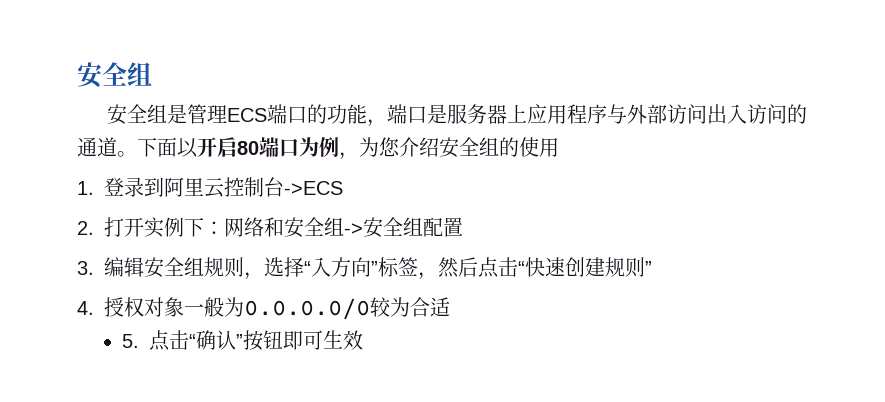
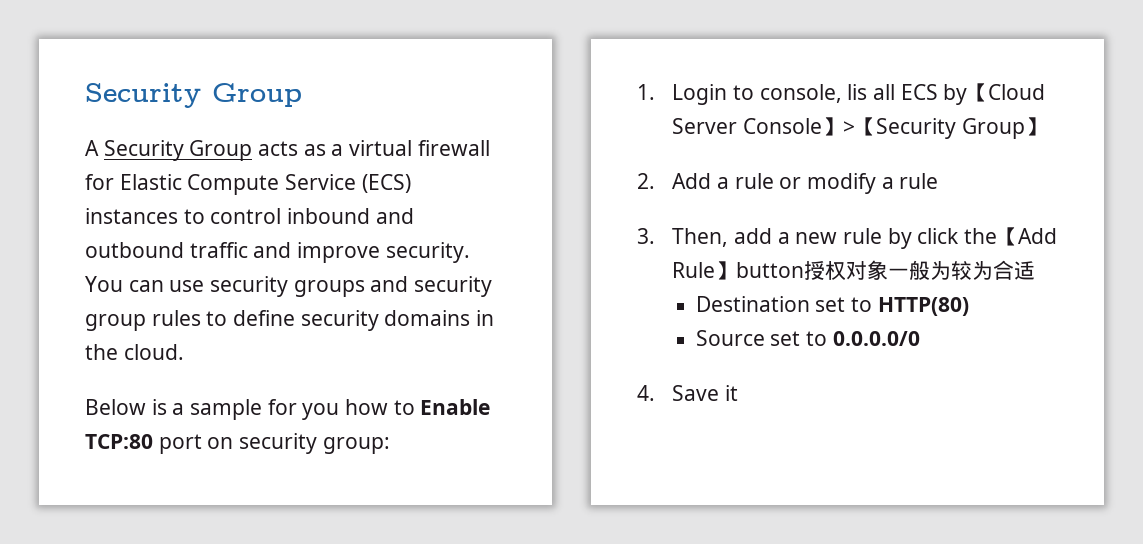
[77,62,152,88] [106,104,807,127] [77,136,559,160] [77,177,343,198] [77,217,463,238] [77,257,652,280] [77,301,94,315] 安全组 // 安全组是管理ECS端口的功能，端口是服务器上应用程序与外部访问出入访问的通道。下面以开启80端口为例，为您介绍安全组的使用 // 1.登录到阿里云控制台->ECS // 2.打开实例下：网络和安全组->安全组配置 // 3.编辑安全组规则，选择“入方向”标签，然后点击“快速创建规则” // 4. -> [85,83,302,108] [85,140,490,161] [85,174,411,195] [85,208,414,224] [85,242,470,263] [85,276,493,297] [85,310,495,331] [85,344,184,360] [85,399,491,420] [85,433,390,454] [637,83,1046,105] [672,117,1046,139] [637,173,939,194] [637,227,1058,249] [672,261,805,280] Security Group // A Security Group acts as a virtual firewall for Elastic Compute Service (ECS) instances to control inbound and outbound traffic and improve security. You can use security groups and security group rules to define security domains in the cloud. // Below is a sample for you how to Enable TCP:80 port on security group: // 1. Login to console, lis all ECS by【Cloud Server Console】>【Security Group】 // 2. Add a rule or modify a rule // 3. Then, add a new rule by click the【Add Rule】button
[244,298,370,320] 0.0.0.0/0 -> (952, 270) none
[121,330,363,351] 5.点击“确认”按钮即可生效 -> [695,296,969,316] [695,330,920,346] [637,385,739,401] Destination set to HTTP(80) // Source set to 0.0.0.0/0 // 4. Save it

